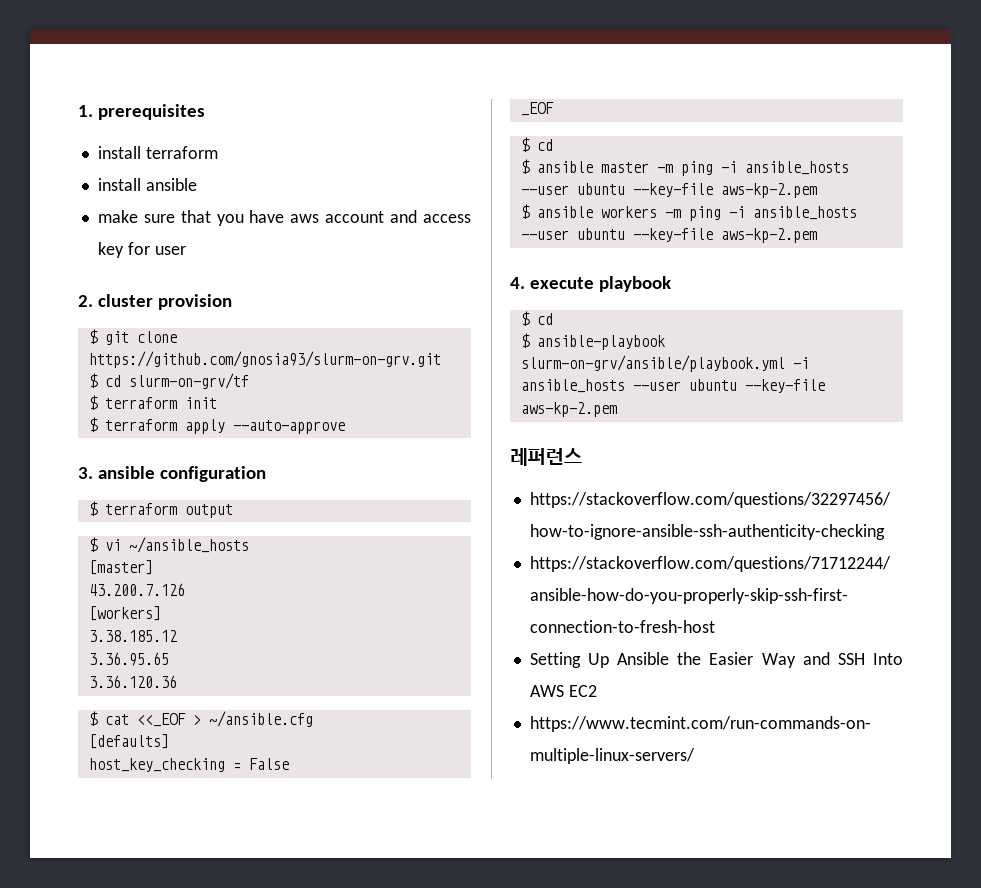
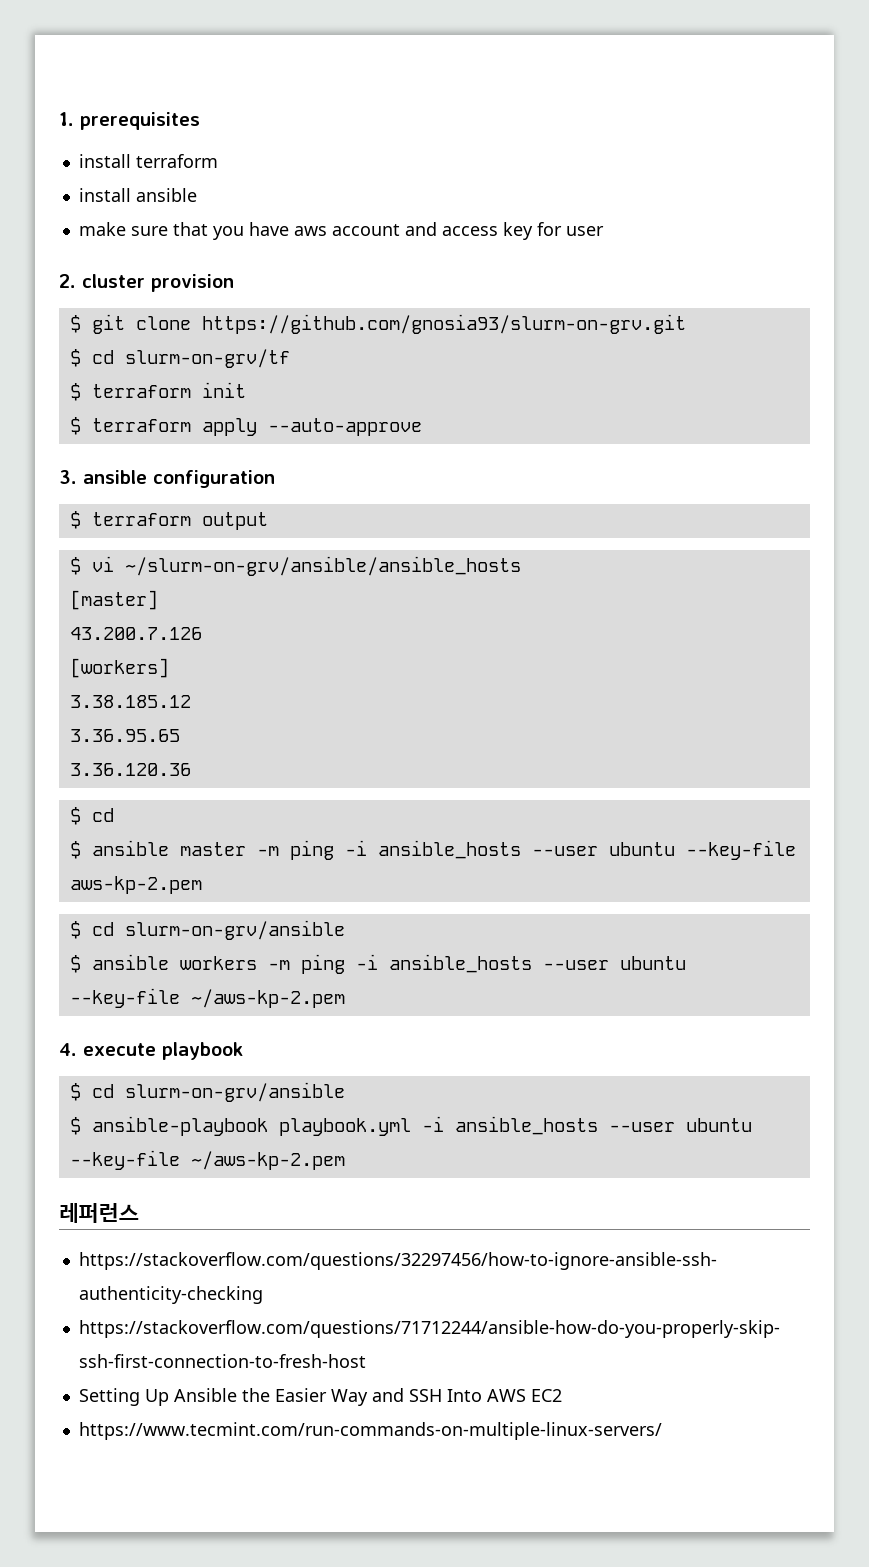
[128,537,249,553] ~/ansible_hosts -> [124,556,521,576] ~/slurm-on-grv/ansible/ansible_hosts
[88,711,313,727] [88,734,169,749] [88,758,289,772] [520,102,554,116] // $ cat <<_EOF > ~/ansible.cfg // [defaults] // host_key_checking = False // _EOF -> (191, 769) none
(817, 190) none -> [69,920,345,940] // $ cd slurm-on-grv/ansible
[720,228,817,243] aws-kp-2.pem -> [190,989,345,1008] ~/aws-kp-2.pem
(553, 319) none -> [124,1082,345,1102] slurm-on-grv/ansible
[520,355,809,372] [520,379,825,393] [520,402,617,417] slurm-on-grv/ansible/playbook.yml -i ansible_hosts --user ubuntu --key-file aws-kp-2.pem -> [278,1116,752,1136] [69,1150,345,1170] playbook.yml -i ansible_hosts --user ubuntu --key-file ~/aws-kp-2.pem

